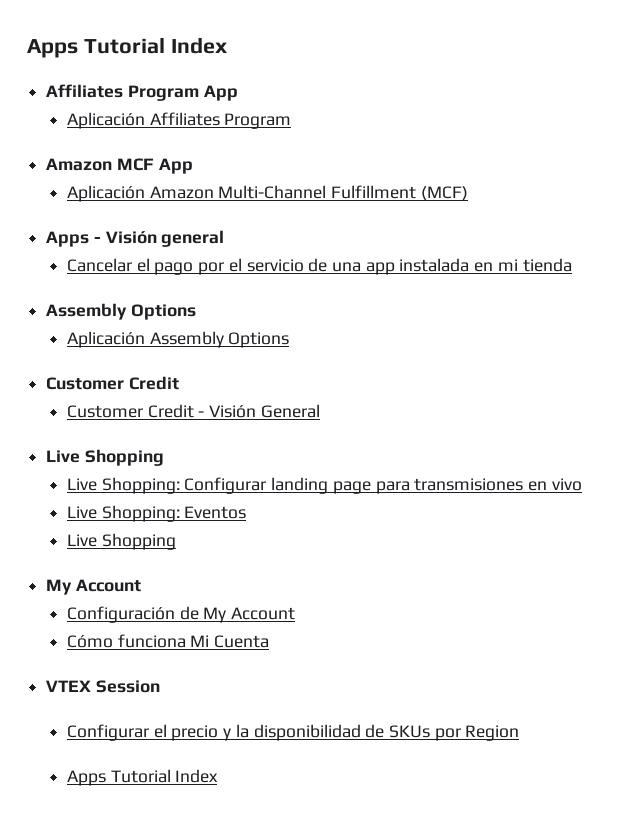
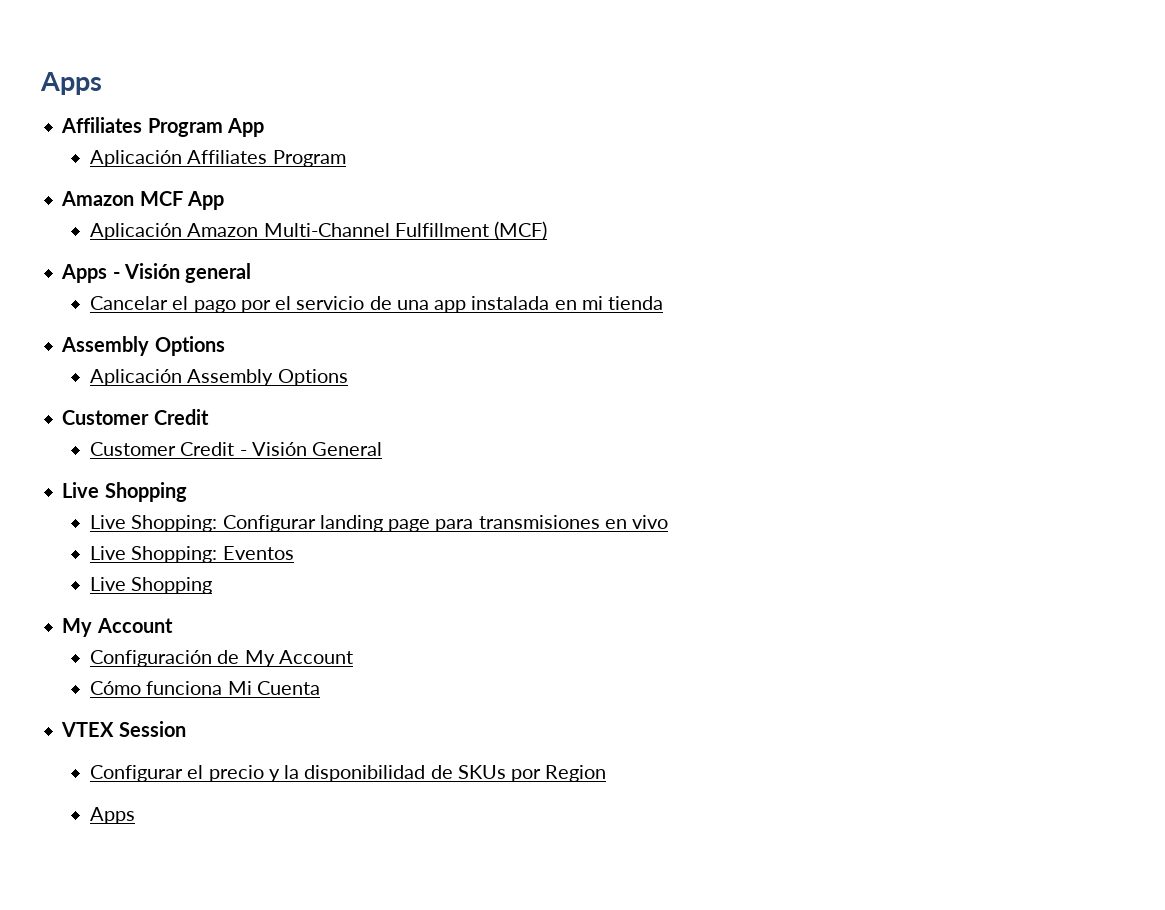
[27,37,228,58] Apps Tutorial Index -> [40,72,102,95] Apps
[110,769,219,783] Tutorial Index -> (136, 815) none

